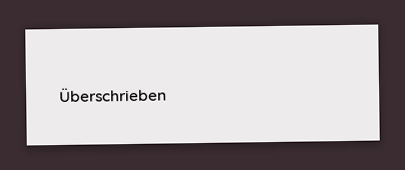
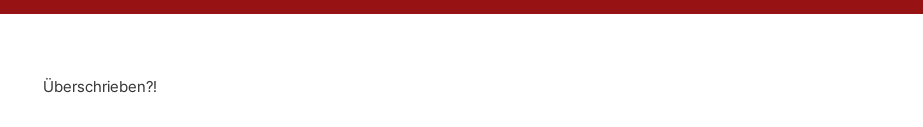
[59,86,167,103] Überschrieben -> [43,77,157,93] Überschrieben?!

